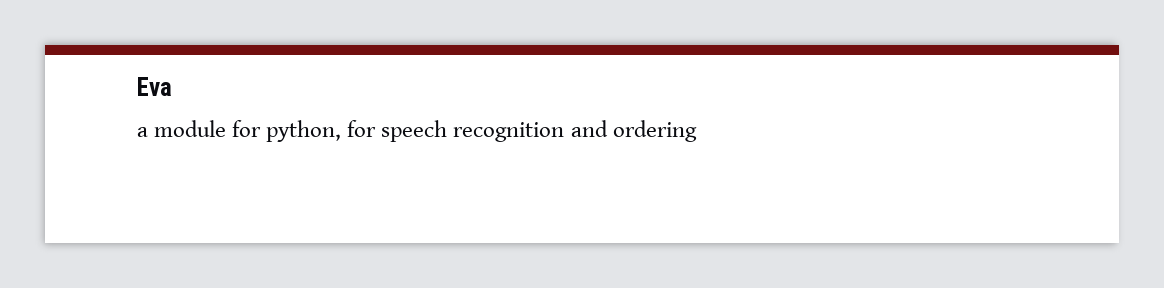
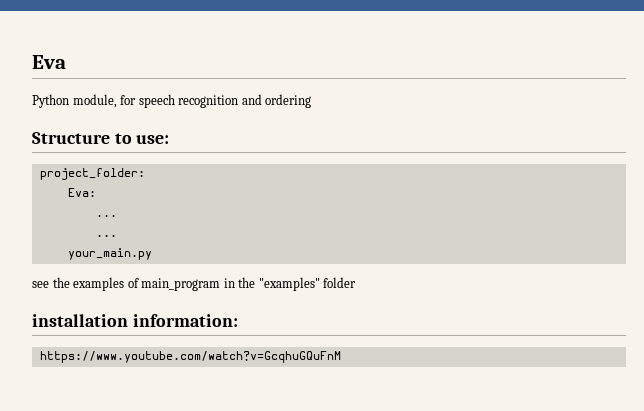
[137,120,342,142] a module for python, -> [32,94,117,108] Python module,
(697, 131) none -> [32,132,170,144] [39,168,145,180] [67,188,96,197] [95,214,117,217] [95,234,117,237] [67,248,152,260] [32,277,357,291] [32,314,238,327] [39,351,341,363] // Structure to use: // project_folder: // Eva: // ... // ... // your_main.py // see the examples of main_program in the "examples" folder // installation information: // https://www.youtube.com/watch?v=GcqhuGQuFnM

